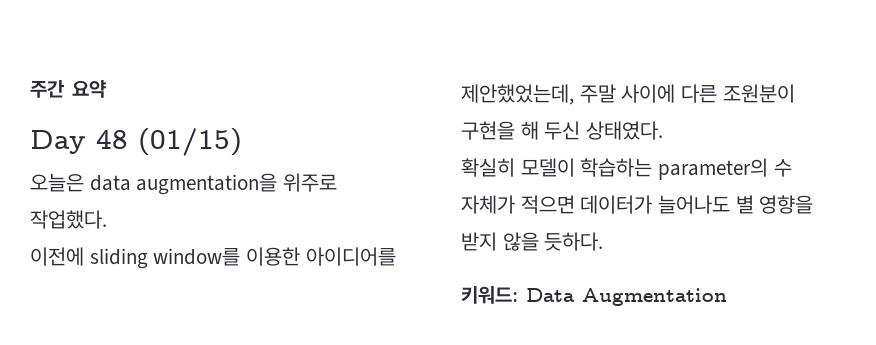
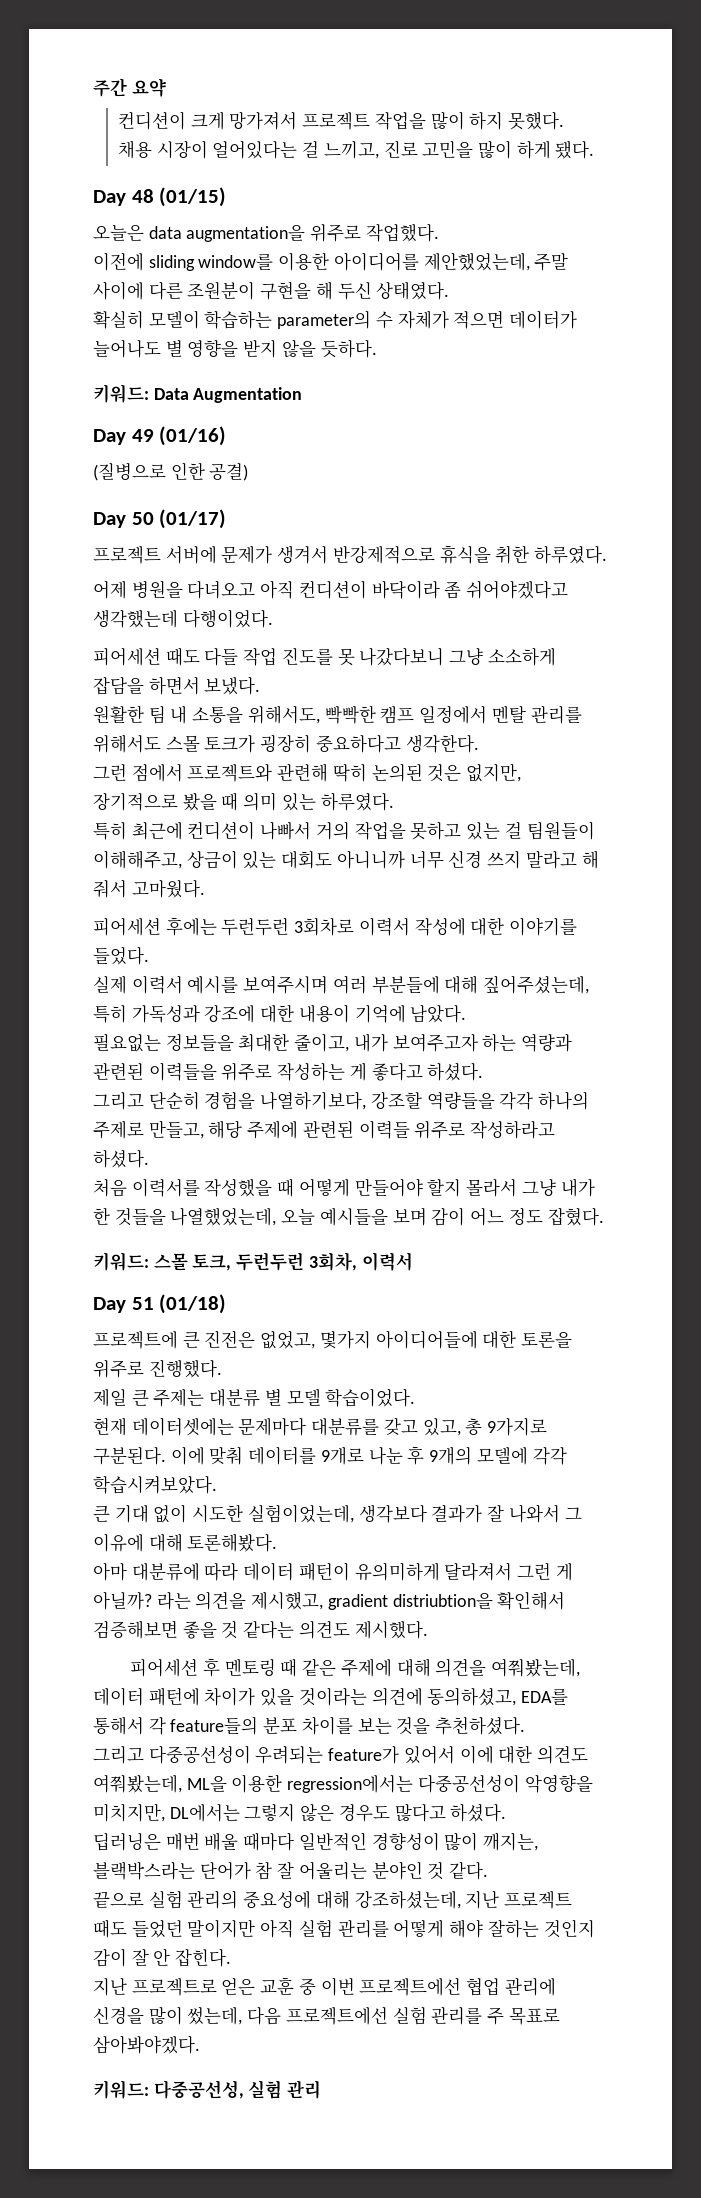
(106, 89) none -> [117,111,564,130] [117,140,595,159] // 컨디션이 크게 망가져서 프로젝트 작업을 많이 하지 못했다. // 채용 시장이 얼어있다는 걸 느끼고, 진로 고민을 많이 하게 됐다.
(727, 297) none -> [93,426,227,446] [93,462,249,481] [93,509,227,529] [93,545,608,564] [93,580,569,599] [93,609,273,628] [93,647,556,666] [93,676,261,695] [93,705,582,724] [93,734,479,753] [93,763,522,782] [93,792,394,811] [93,821,595,840] [93,850,599,869] [93,879,205,898] [93,917,578,936] [93,946,149,965] [93,975,590,994] [93,1004,467,1023] [93,1033,573,1052] [93,1062,484,1081] [93,1091,590,1110] [93,1120,556,1139] [93,1149,149,1168] [93,1178,595,1197] [93,1207,604,1226] [93,1252,413,1271] [93,1294,227,1314] [93,1330,573,1349] [93,1359,222,1378] [93,1388,416,1407] [93,1417,548,1436] [93,1446,567,1465] [93,1475,217,1494] [93,1504,582,1523] [93,1533,278,1552] [93,1562,573,1581] [93,1591,566,1610] [93,1620,428,1639] [130,1658,580,1677] [93,1687,569,1706] [93,1716,526,1735] [93,1745,589,1764] [93,1774,593,1793] [93,1803,507,1822] [93,1832,539,1851] [93,1861,489,1880] [93,1890,573,1909] [93,1919,595,1938] [93,1948,232,1967] [93,1977,556,1996] [93,2006,560,2025] [93,2035,200,2054] [93,2080,322,2099] // Day 49 (01/16) // (질병으로 인한 공결) // Day 50 (01/17) // 프로젝트 서버에 문제가 생겨서 반강제적으로 휴식을 취한 하루였다. // 어제 병원을 다녀오고 아직 컨디션이 바닥이라 좀 쉬어야겠다고 생각했는데 다행이었다. // 피어세션 때도 다들 작업 진도를 못 나갔다보니 그냥 소소하게 잡담을 하면서 보냈다. // 원활한 팀 내 소통을 위해서도, 빡빡한 캠프 일정에서 멘탈 관리를 위해서도 스몰 토크가 굉장히 중요하다고 생각한다. // 그런 점에서 프로젝트와 관련해 딱히 논의된 것은 없지만, 장기적으로 봤을 때 의미 있는 하루였다. // 특히 최근에 컨디션이 나빠서 거의 작업을 못하고 있는 걸 팀원들이 이해해주고, 상금이 있는 대회도 아니니까 너무 신경 쓰지 말라고 해 줘서 고마웠다. // 피어세션 후에는 두런두런 3회차로 이력서 작성에 대한 이야기를 들었다. // 실제 이력서 예시를 보여주시며 여러 부분들에 대해 짚어주셨는데, 특히 가독성과 강조에 대한 내용이 기억에 남았다. // 필요없는 정보들을 최대한 줄이고, 내가 보여주고자 하는 역량과 관련된 이력들을 위주로 작성하는 게 좋다고 하셨다. // 그리고 단순히 경험을 나열하기보다, 강조할 역량들을 각각 하나의 주제로 만들고, 해당 주제에 관련된 이력들 위주로 작성하라고 하셨다. // 처음 이력서를 작성했을 때 어떻게 만들어야 할지 몰라서 그냥 내가 한 것들을 나열했었는데, 오늘 예시들을 보며 감이 어느 정도 잡혔다. // 키워드: 스몰 토크, 두런두런 3회차, 이력서 // Day 51 (01/18) // 프로젝트에 큰 진전은 없었고, 몇가지 아이디어들에 대한 토론을 위주로 진행했다. // 제일 큰 주제는 대분류 별 모델 학습이었다. // 현재 데이터셋에는 문제마다 대분류를 갖고 있고, 총 9가지로 구분된다. 이에 맞춰 데이터를 9개로 나눈 후 9개의 모델에 각각 학습시켜보았다. // 큰 기대 없이 시도한 실험이었는데, 생각보다 결과가 잘 나와서 그 이유에 대해 토론해봤다. // 아마 대분류에 따라 데이터 패턴이 유의미하게 달라져서 그런 게 아닐까? 라는 의견을 제시했고, gradient distriubtion을 확인해서 검증해보면 좋을 것 같다는 의견도 제시했다. // 피어세션 후 멘토링 때 같은 주제에 대해 의견을 여쭤봤는데, 데이터 패턴에 차이가 있을 것이라는 의견에 동의하셨고, EDA를 통해서 각 feature들의 분포 차이를 보는 것을 추천하셨다. // 그리고 다중공선성이 우려되는 feature가 있어서 이에 대한 의견도 여쭤봤는데, ML을 이용한 regression에서는 다중공선성이 악영향을 미치지만, DL에서는 그렇지 않은 경우도 많다고 하셨다. // 딥러닝은 매번 배울 때마다 일반적인 경향성이 많이 깨지는, 블랙박스라는 단어가 참 잘 어울리는 분야인 것 같다. // 끝으로 실험 관리의 중요성에 대해 강조하셨는데, 지난 프로젝트 때도 들었던 말이지만 아직 실험 관리를 어떻게 해야 잘하는 것인지 감이 잘 안 잡힌다. // 지난 프로젝트로 얻은 교훈 중 이번 프로젝트에선 협업 관리에 신경을 많이 썼는데, 다음 프로젝트에선 실험 관리를 주 목표로 삼아봐야겠다. // 키워드: 다중공선성, 실험 관리

